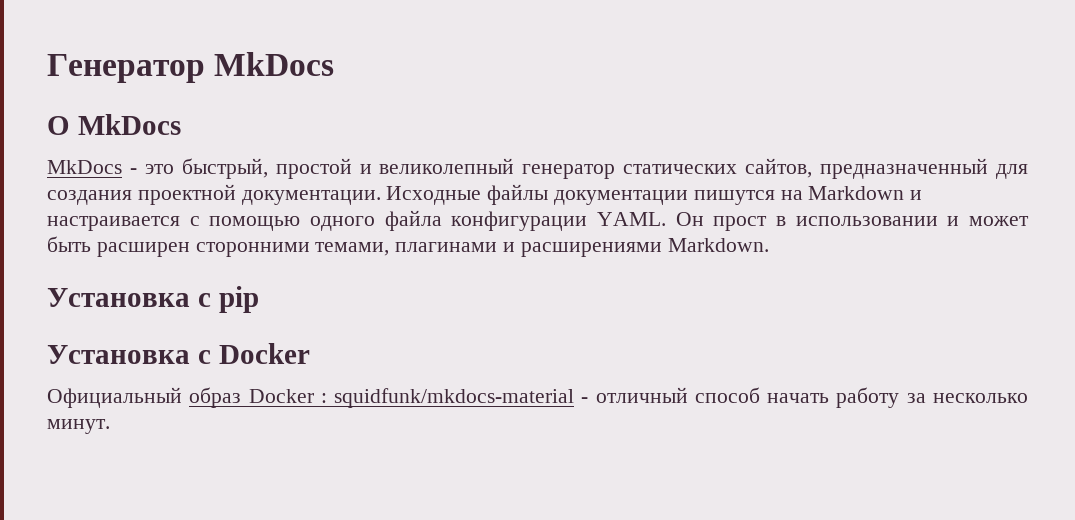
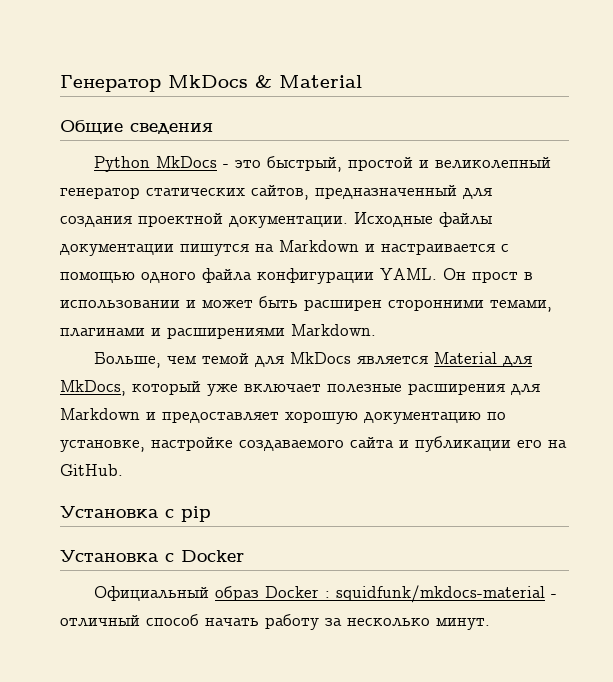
[47,114,181,135] // О MkDocs // -> [255,75,362,88] [60,120,213,134] [94,156,151,172] & Material // Общие сведения // Python
(769, 245) none -> [94,352,533,368] [60,380,540,396] [60,408,506,424] [60,436,567,452] [60,464,123,476] // Больше, чем темой для MkDocs является Material для MkDocs, который уже включает полезные расширения для Markdown и предоставляет хорошую документацию по установке, настройке создаваемого сайта и публикации его на GitHub.

